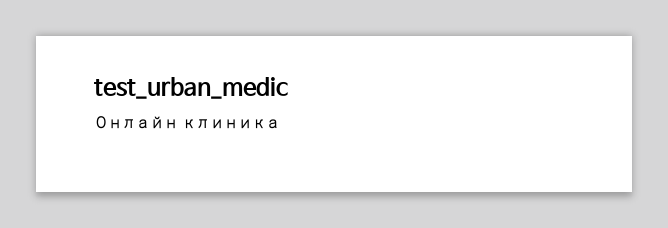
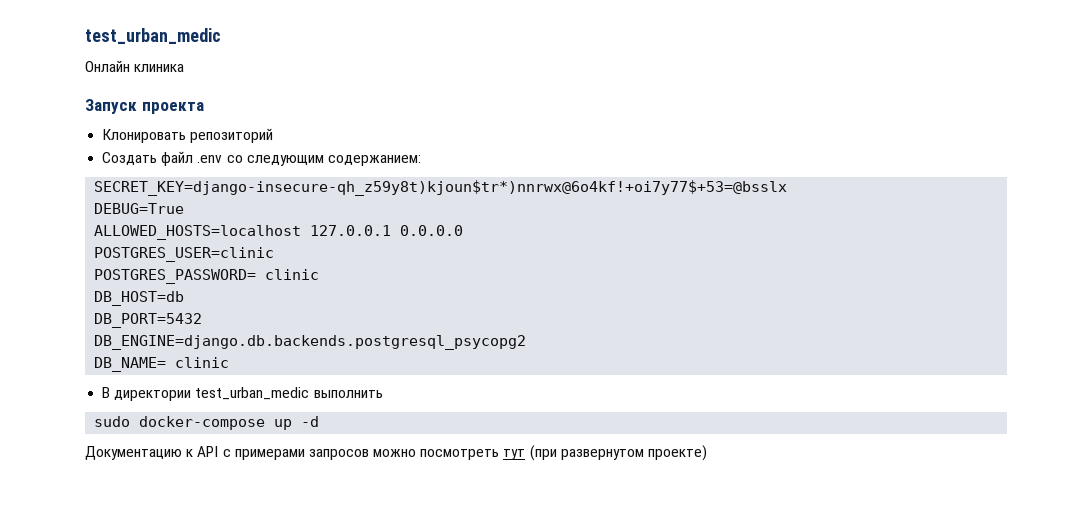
(281, 124) none -> [85,99,204,114] [102,128,274,143] [102,151,421,166] [94,180,788,196] [94,203,185,214] [94,225,464,240] [94,247,275,262] [94,269,320,284] [94,291,185,306] [94,313,203,328] [94,335,527,350] [94,357,230,372] [102,387,383,401] [94,416,320,430] [85,445,708,461] // Запуск проекта // Клонировать репозиторий // Создать файл .env со следующим содержанием: // SECRET_KEY=django-insecure-qh_z59y8t)kjoun$tr*)nnrwx@6o4kf!+oi7y77$+53=@bsslx // DEBUG=True // ALLOWED_HOSTS=localhost 127.0.0.1 0.0.0.0 // POSTGRES_USER=clinic // POSTGRES_PASSWORD= clinic // DB_HOST=db // DB_PORT=5432 // DB_ENGINE=django.db.backends.postgresql_psycopg2 // DB_NAME= clinic // В директории test_urban_medic выполнить // sudo docker-compose up -d // Документацию к API с примерами запросов можно посмотреть тут (при развернутом проекте)

